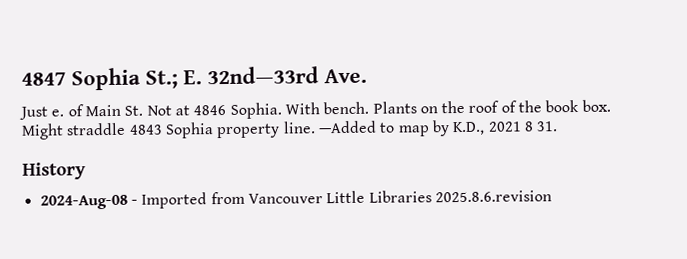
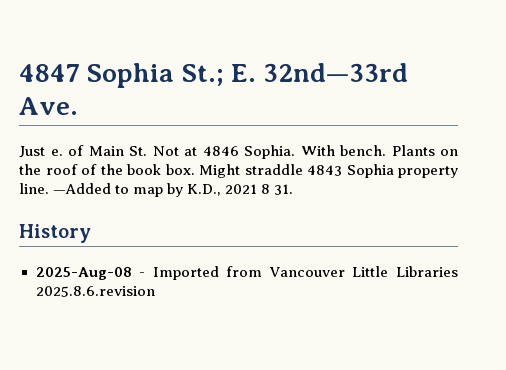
[39,194,128,210] 2024-Aug-08 -> [35,267,132,280] 2025-Aug-08

